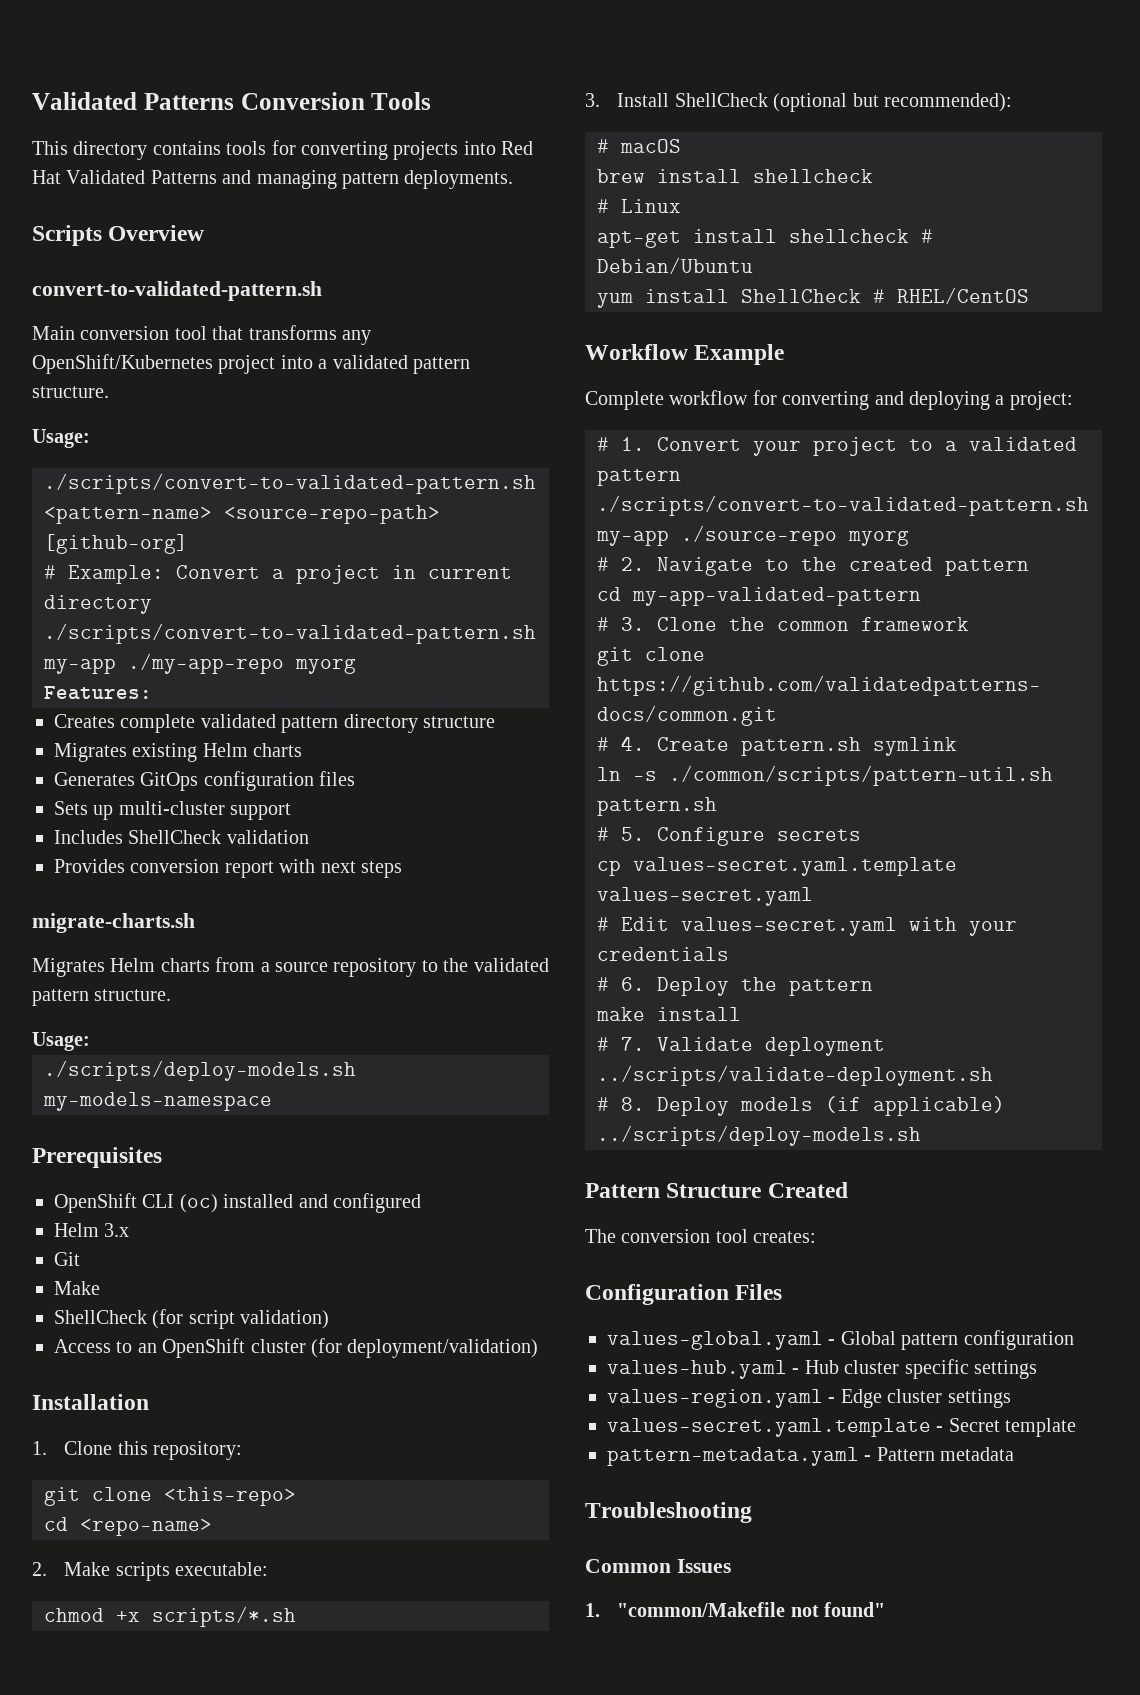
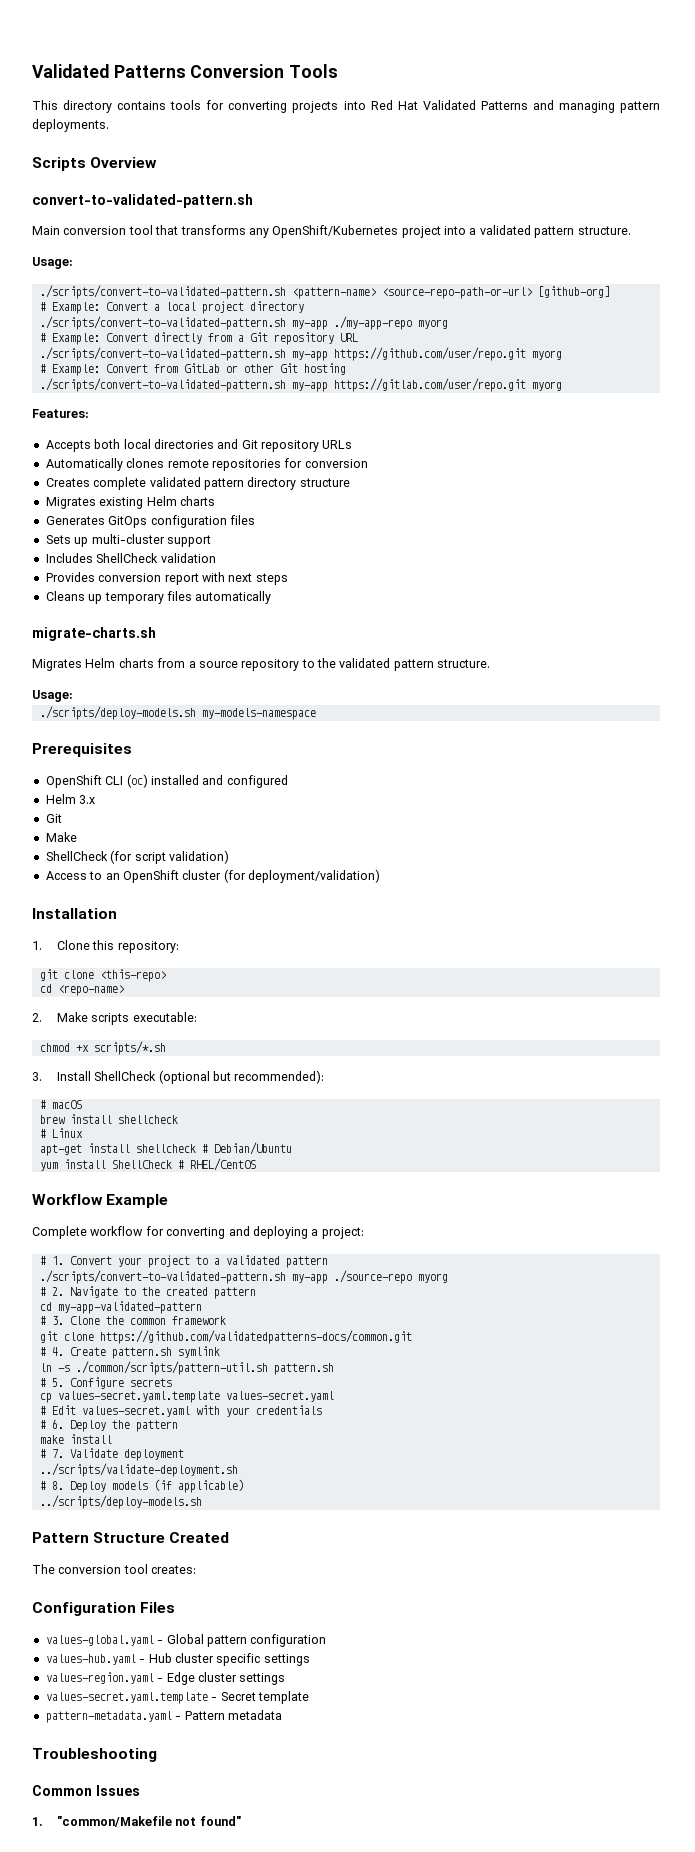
[224,505,440,524] <source-repo-path> -> [381,287,532,299] <source-repo-path-or-url>
[296,565,512,584] project in current -> [165,301,244,314] local project
[44,686,152,700] Features: -> [39,332,358,345] [39,347,562,361] [39,363,346,376] [39,378,562,392] [32,409,89,418] [45,439,353,452] [45,458,368,471] # Example: Convert directly from a Git repository URL // ./scripts/convert-to-validated-pattern.sh my-app https://github.com/user/repo.git myorg // # Example: Convert from GitLab or other Git hosting // ./scripts/convert-to-validated-pattern.sh my-app https://gitlab.com/user/repo.git myorg // Features: // Accepts both local directories and Git repository URLs // Automatically clones remote repositories for conversion
(402, 869) none -> [45,591,272,604] // Cleans up temporary files automatically

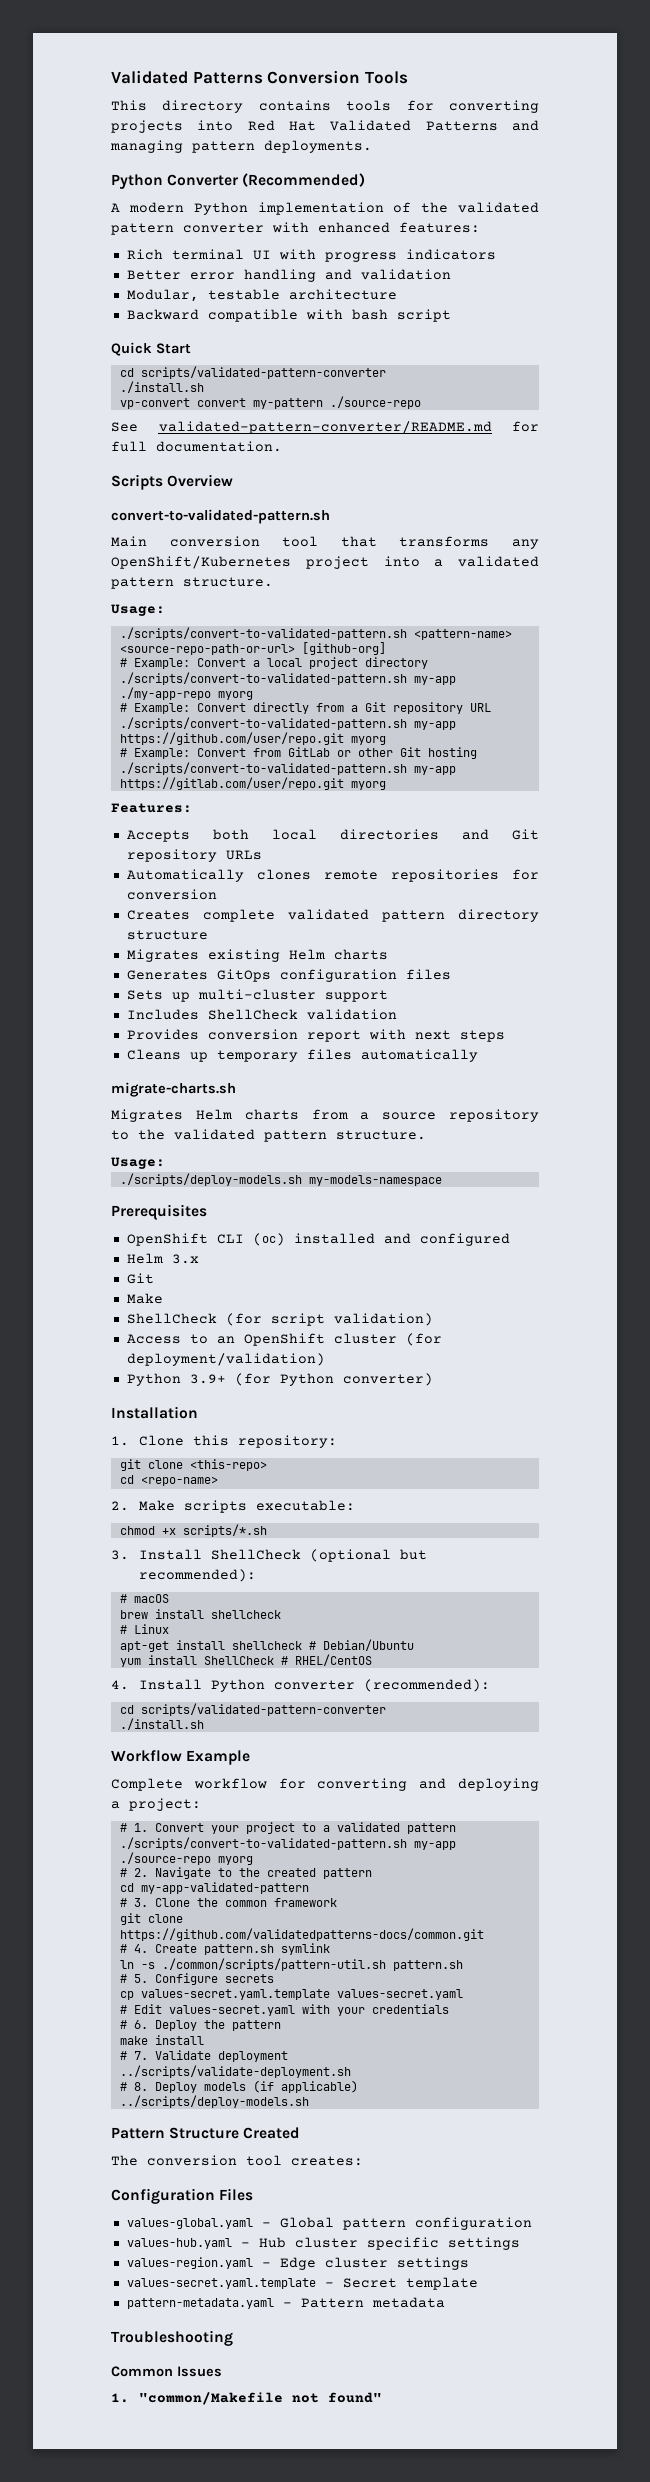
(109, 125) none -> [111,173,366,189] [111,202,539,215] [111,222,480,235] [126,249,496,262] [126,269,451,282] [126,289,397,302] [126,309,451,322] [111,342,191,356] [119,366,386,379] [119,381,204,393] [119,396,421,409] [111,421,539,434] [111,441,282,452] // Python Converter (Recommended) // A modern Python implementation of the validated pattern converter with enhanced features: // Rich terminal UI with progress indicators // Better error handling and validation // Modular, testable architecture // Backward compatible with bash script // Quick Start // cd scripts/validated-pattern-converter // ./install.sh // vp-convert convert my-pattern ./source-repo // See validated-pattern-converter/README.md for full documentation.
(380, 876) none -> [126,1373,433,1386] // Python 3.9+ (for Python converter)
(256, 1164) none -> [111,1679,491,1692] [119,1703,386,1716] [119,1718,204,1730] // 4. Install Python converter (recommended): // cd scripts/validated-pattern-converter // ./install.sh

